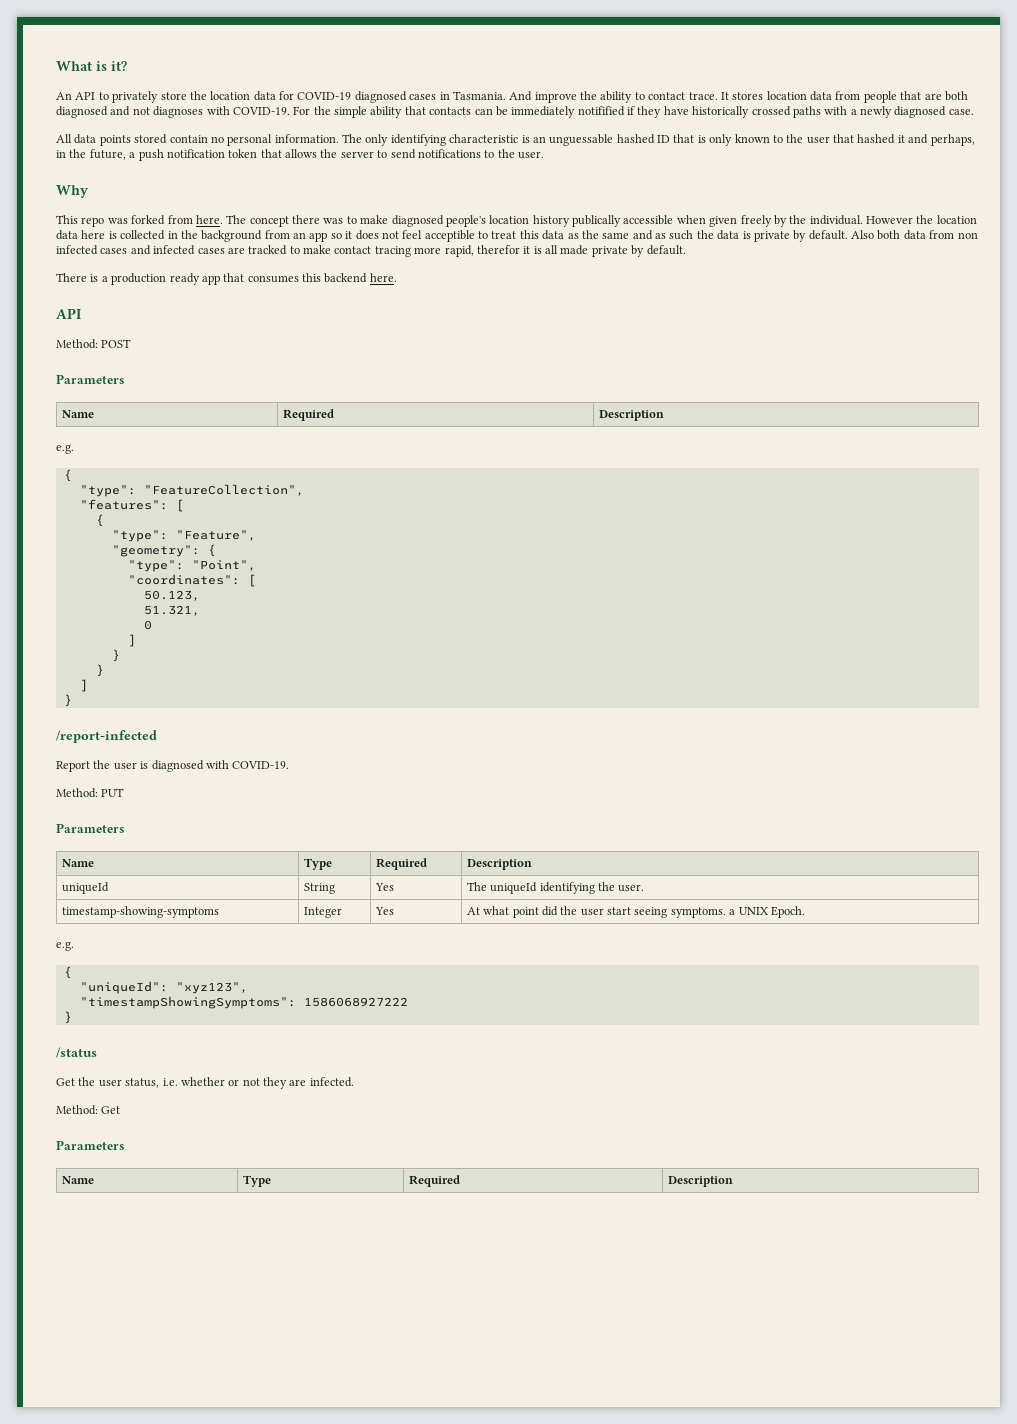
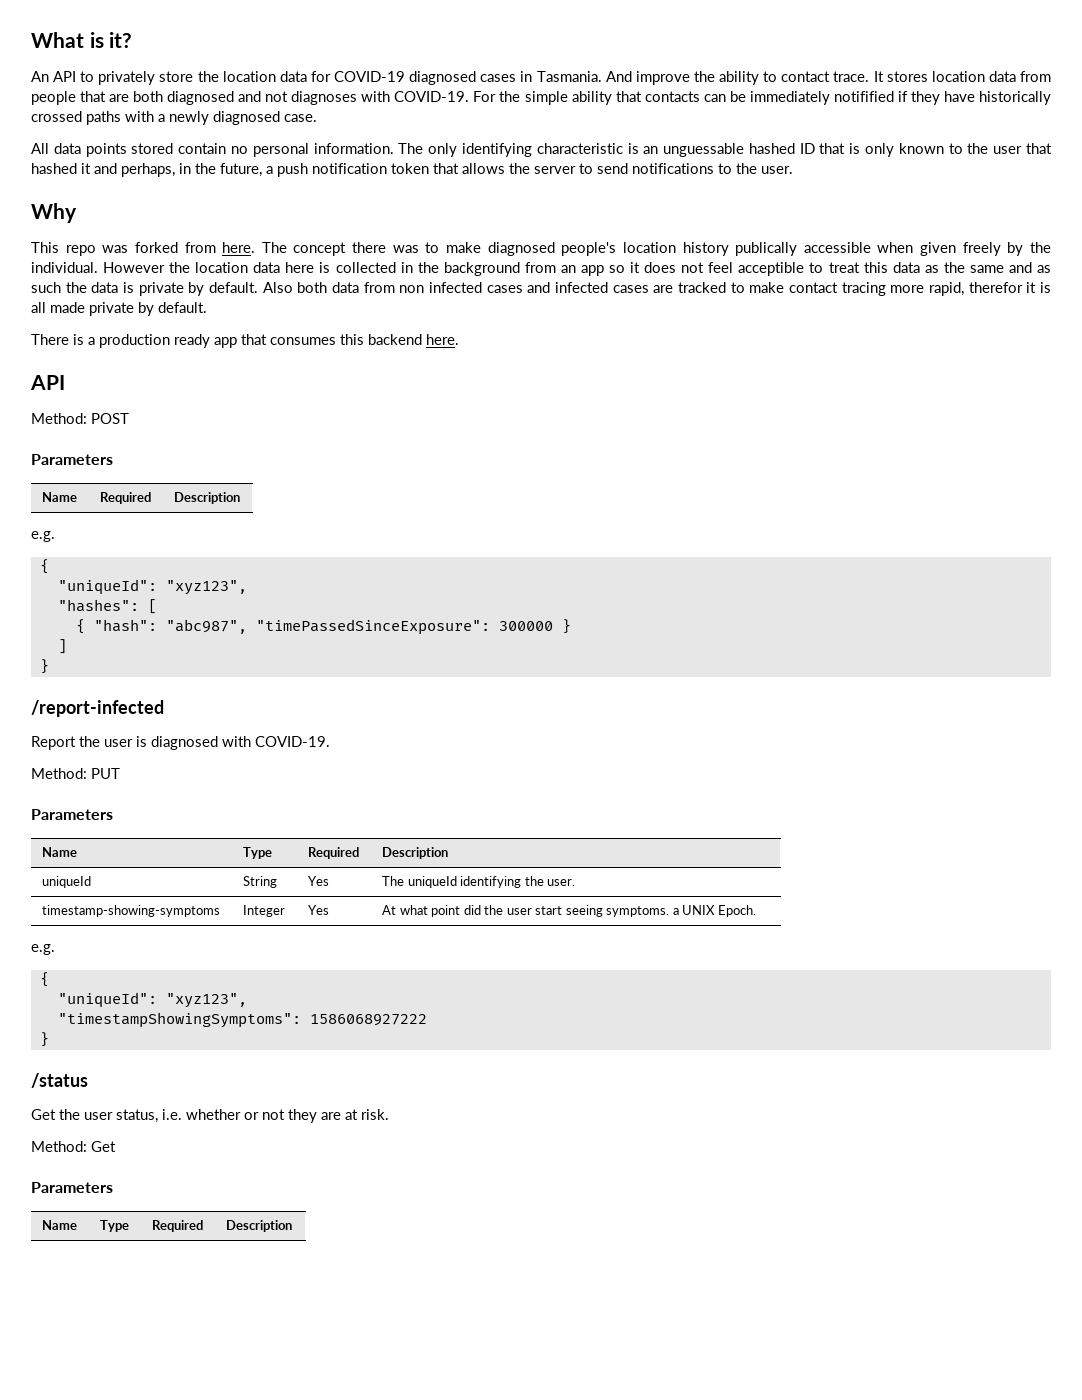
[79,484,304,497] [79,499,168,510] "type": "FeatureCollection", // "features": -> [57,579,247,595] [57,599,139,612] "uniqueId": "xyz123", // "hashes":
[111,530,256,542] [111,544,216,557] [127,560,256,572] [127,574,256,587] [143,590,200,601] [143,605,200,616] [143,620,152,630] [127,634,136,647] [111,649,120,662] // "type": "Feature", // "geometry": { // "type": "Point", // "coordinates": [ // 50.123, // 51.321, // 0 // ] // } // -> [93,619,553,635] "hash": "abc987", "timePassedSinceExposure": 300000
[309,1077,354,1087] infected. -> [345,1109,389,1120] at risk.

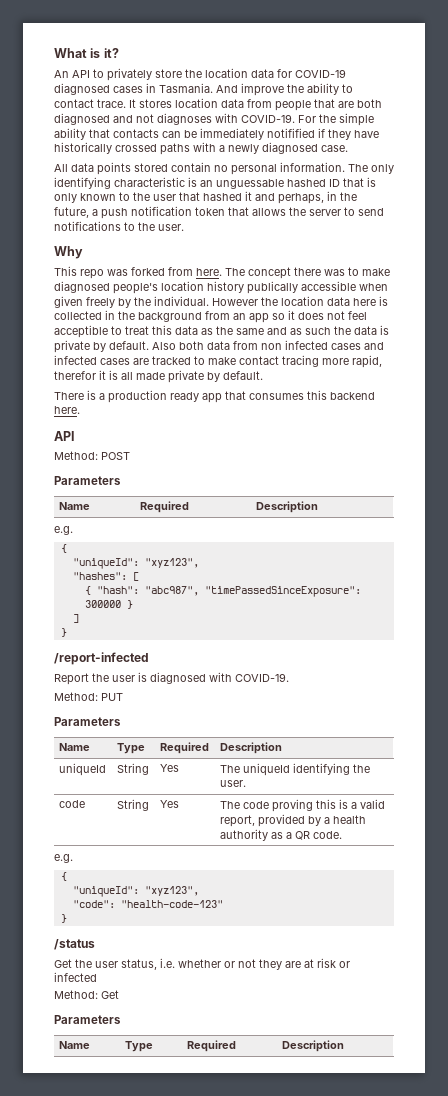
[42,905,221,917] [243,905,286,917] [308,905,330,915] [382,905,756,917] [31,944,55,955] [39,972,49,987] [57,992,247,1008] [57,1012,427,1028] timestamp-showing-symptoms | Integer | Yes | At what point did the user start seeing symptoms. a UNIX Epoch. // e.g. // { // "uniqueId": "xyz123", // "timestampShowingSymptoms": 1586068927222 -> [59,800,86,808] [117,799,150,811] [160,800,180,808] [220,799,386,812] [220,814,367,827] [220,829,343,841] [54,854,73,863] [60,872,67,881] [72,886,199,897] [72,900,223,908] code | String | Yes | The code proving this is a valid report, provided by a health authority as a QR code. // e.g. // { // "uniqueId": "xyz123", // "code": "health-code-123"
[361,1109,389,1120] risk. -> [317,958,350,968] [54,972,97,982] risk or infected

